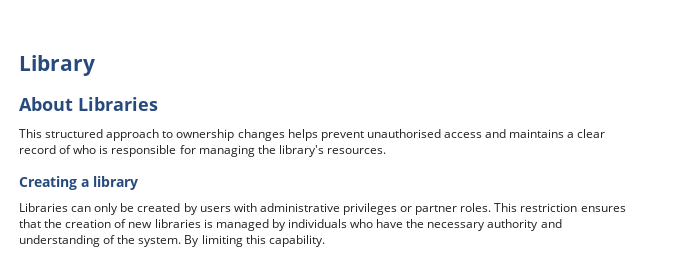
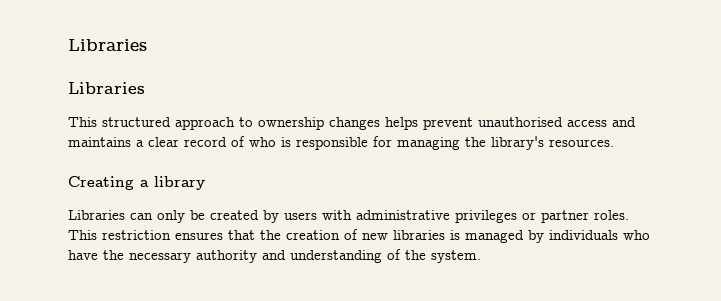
[19,55,95,76] [19,97,73,111] Library // About -> [68,39,147,51] Libraries //
[184,235,325,247] By limiting this capability. -> (481, 256) none

